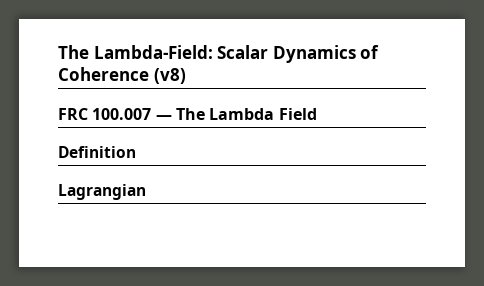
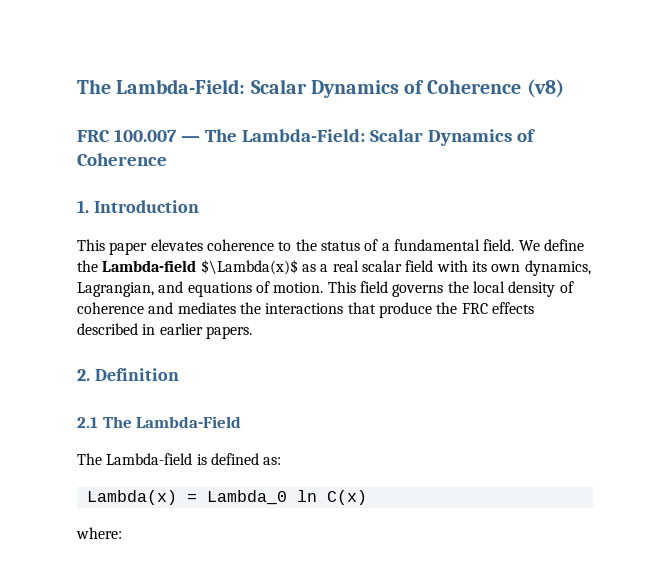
[209,108,317,120] [58,146,136,158] [58,184,146,200] Lambda Field // Definition // Lagrangian -> [241,129,535,146] [77,153,167,166] [77,200,199,213] [77,239,584,255] [77,259,591,276] [77,281,574,297] [77,302,534,318] [77,323,252,339] [77,368,179,381] [77,416,242,428] [77,453,282,465] [86,490,367,505] [76,527,122,539] Lambda-Field: Scalar Dynamics of Coherence // 1. Introduction // This paper elevates coherence to the status of a fundamental field. We define the Lambda-field $\Lambda(x)$ as a real scalar field with its own dynamics, Lagrangian, and equations of motion. This field governs the local density of coherence and mediates the interactions that produce the FRC effects described in earlier papers. // 2. Definition // 2.1 The Lambda-Field // The Lambda-field is defined as: // Lambda(x) = Lambda_0 ln C(x) // where:

